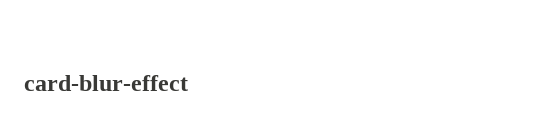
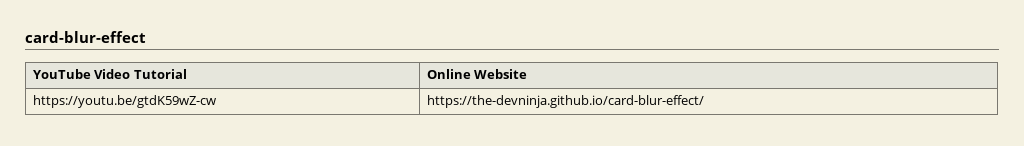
(188, 83) none -> [33,69,187,79] [427,69,528,79] [33,95,217,108] [427,95,705,108] // YouTube Video Tutorial | Online Website // https://youtu.be/gtdK59wZ-cw | https://the-devninja.github.io/card-blur-effect/

